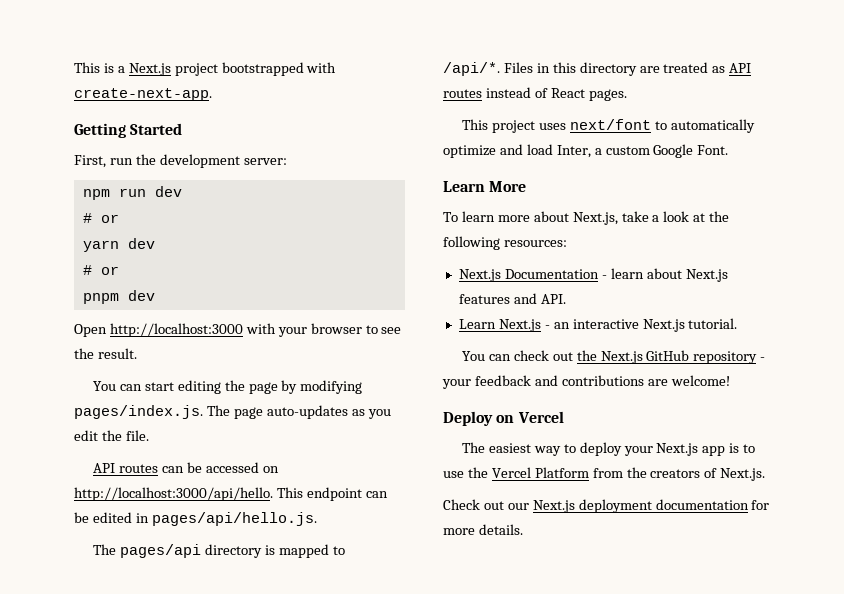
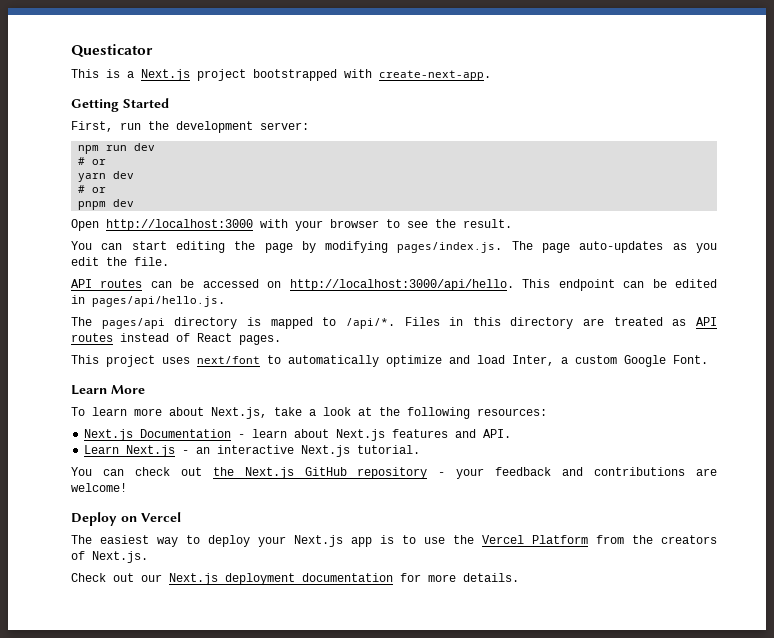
(74, 67) none -> [71,44,153,58] Questicator //

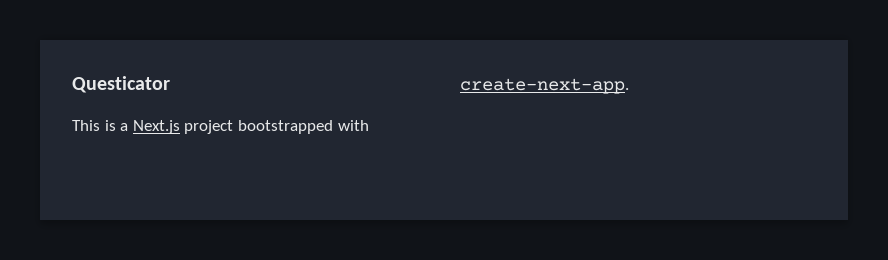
[71,98,169,112] [71,121,309,133] [78,143,156,154] [78,157,107,165] [78,171,135,182] [78,185,107,193] [78,199,135,210] [71,219,512,231] [71,241,717,253] [71,257,169,266] [71,279,718,291] [71,295,225,307] [71,317,717,329] [71,333,281,345] [71,355,708,367] [71,385,145,395] [71,407,547,419] [84,429,512,441] [84,445,421,457] [71,467,717,479] [71,483,127,492] [71,512,181,526] [71,535,717,547] [71,551,148,563] [71,573,519,585] // Getting Started // First, run the development server: // npm run dev // # or // yarn dev // # or // pnpm dev // Open http://localhost:3000 with your browser to see the result. // You can start editing the page by modifying pages/index.js. The page auto-updates as you edit the file. // API routes can be accessed on http://localhost:3000/api/hello. This endpoint can be edited in pages/api/hello.js. // The pages/api directory is mapped to /api/*. Files in this directory are treated as API routes instead of React pages. // This project uses next/font to automatically optimize and load Inter, a custom Google Font. // Learn More // To learn more about Next.js, take a look at the following resources: // Next.js Documentation - learn about Next.js features and API. // Learn Next.js - an interactive Next.js tutorial. // You can check out the Next.js GitHub repository - your feedback and contributions are welcome! // Deploy on Vercel // The easiest way to deploy your Next.js app is to use the Vercel Platform from the creators of Next.js. // Check out our Next.js deployment documentation for more details. -> (629, 86) none

